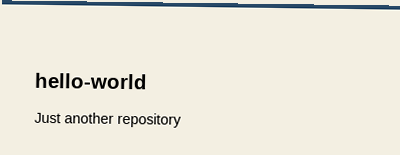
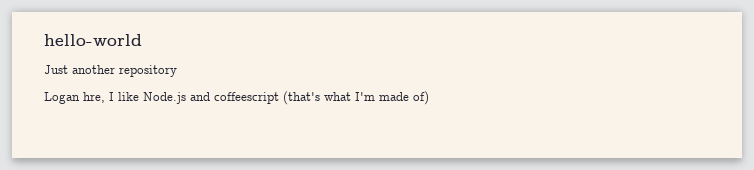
(182, 120) none -> [44,91,429,105] // Logan hre, I like Node.js and coffeescript (that's what I'm made of)

